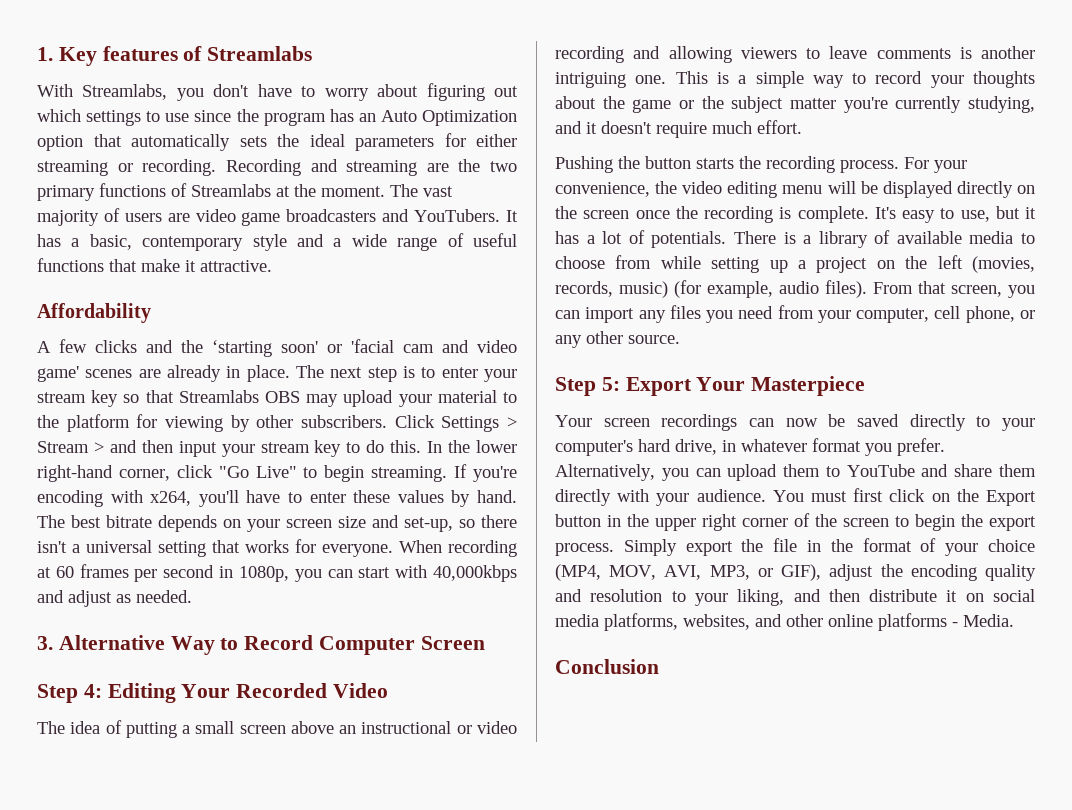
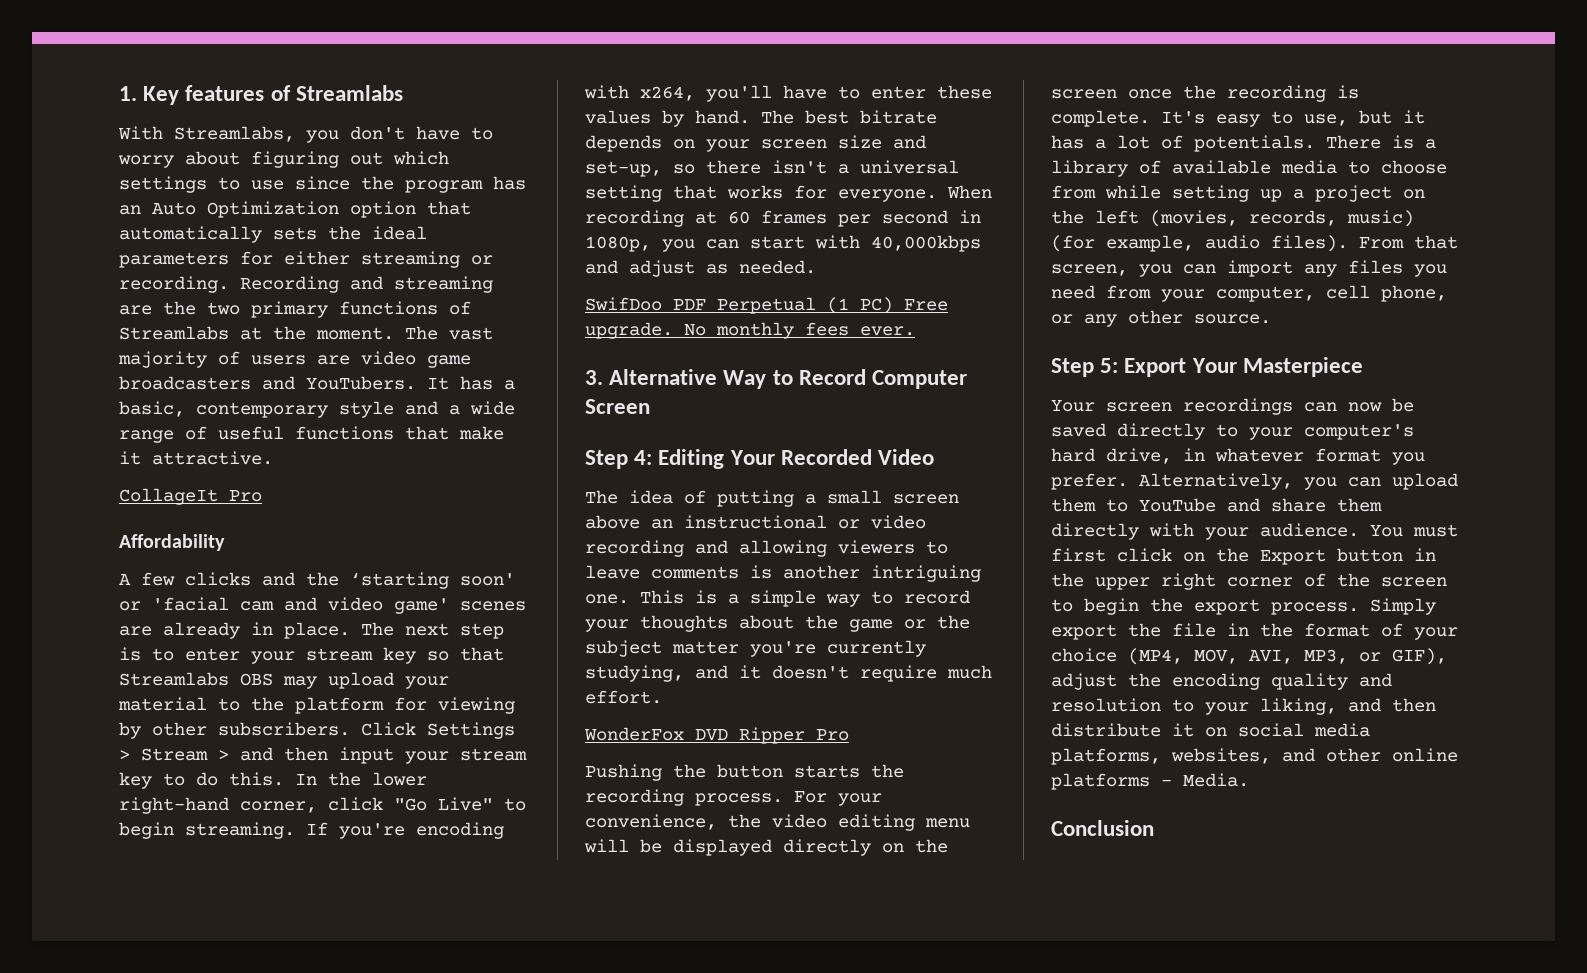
(272, 266) none -> [119,488,262,505] // CollageIt Pro
(192, 596) none -> [585,297,948,314] [585,322,915,339] // SwifDoo PDF Perpetual (1 PC) Free upgrade. No monthly fees ever.
(802, 127) none -> [584,727,849,744] // WonderFox DVD Ripper Pro

